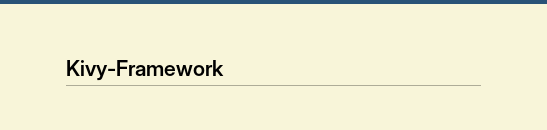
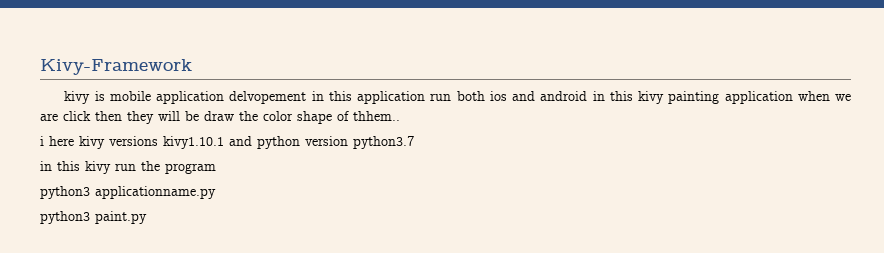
(224, 70) none -> [64,91,852,104] [40,111,400,124] [40,136,414,149] [40,161,216,174] [40,186,216,199] [40,211,147,224] // kivy is mobile application delvopement in this application run both ios and android in this kivy painting application when we are click then they will be draw the color shape of thhem.. // i here kivy versions kivy1.10.1 and python version python3.7 // in this kivy run the program // python3 applicationname.py // python3 paint.py

